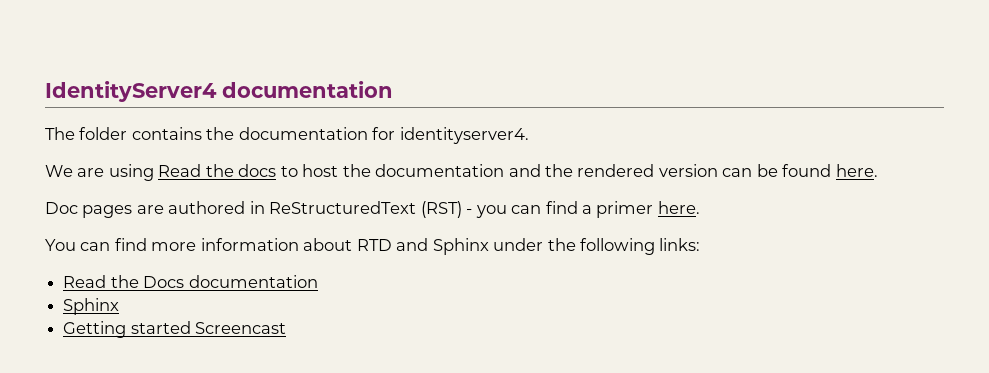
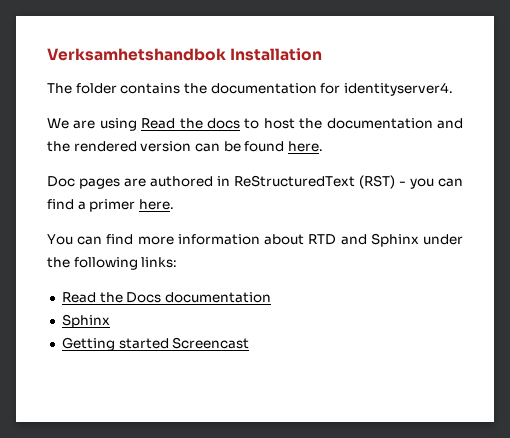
[45,81,393,102] IdentityServer4 documentation -> [47,48,323,61] Verksamhetshandbok Installation

